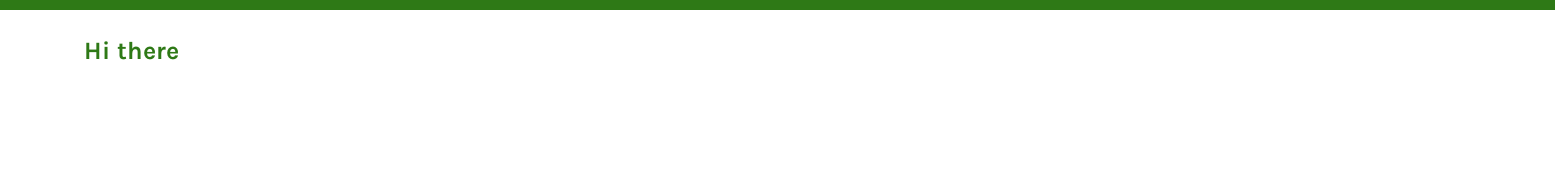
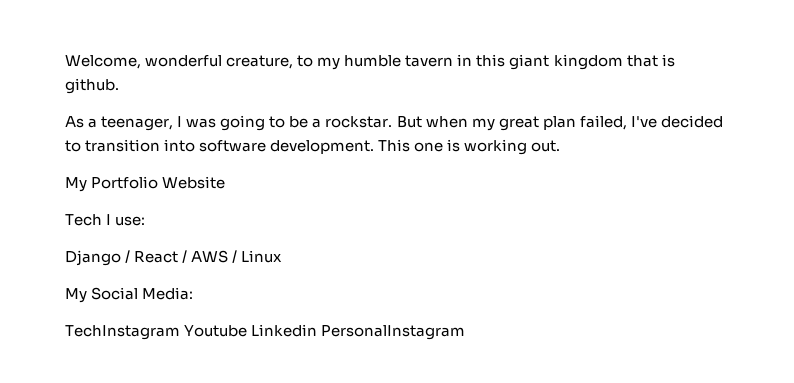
[84,41,179,60] Hi there -> [65,54,675,70] [65,78,119,94] [65,115,723,131] [65,139,561,155] [65,176,226,192] [65,214,146,226] [65,250,283,266] [65,287,194,303] [65,324,466,340] Welcome, wonderful creature, to my humble tavern in this giant kingdom that is github. // As a teenager, I was going to be a rockstar. But when my great plan failed, I've decided to transition into software development. This one is working out. // My Portfolio Website // Tech I use: // Django / React / AWS / Linux // My Social Media: // TechInstagram Youtube Linkedin PersonalInstagram

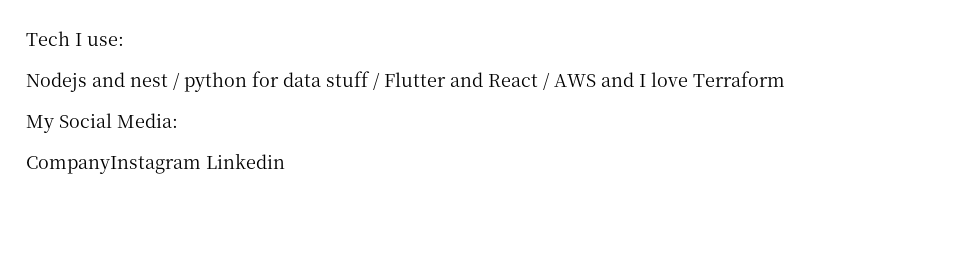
[65,54,675,70] [65,78,119,94] [65,115,723,131] [65,139,561,155] [65,176,226,192] [65,214,146,226] [65,250,283,266] Welcome, wonderful creature, to my humble tavern in this giant kingdom that is github. // As a teenager, I was going to be a rockstar. But when my great plan failed, I've decided to transition into software development. This one is working out. // My Portfolio Website // Tech I use: // Django / React / AWS / Linux -> [26,31,124,46] [26,71,785,92] Tech I use: // Nodejs and nest / python for data stuff / Flutter and React / AWS and I love Terraform
[65,324,466,340] TechInstagram Youtube Linkedin PersonalInstagram -> [26,153,285,174] CompanyInstagram Linkedin

